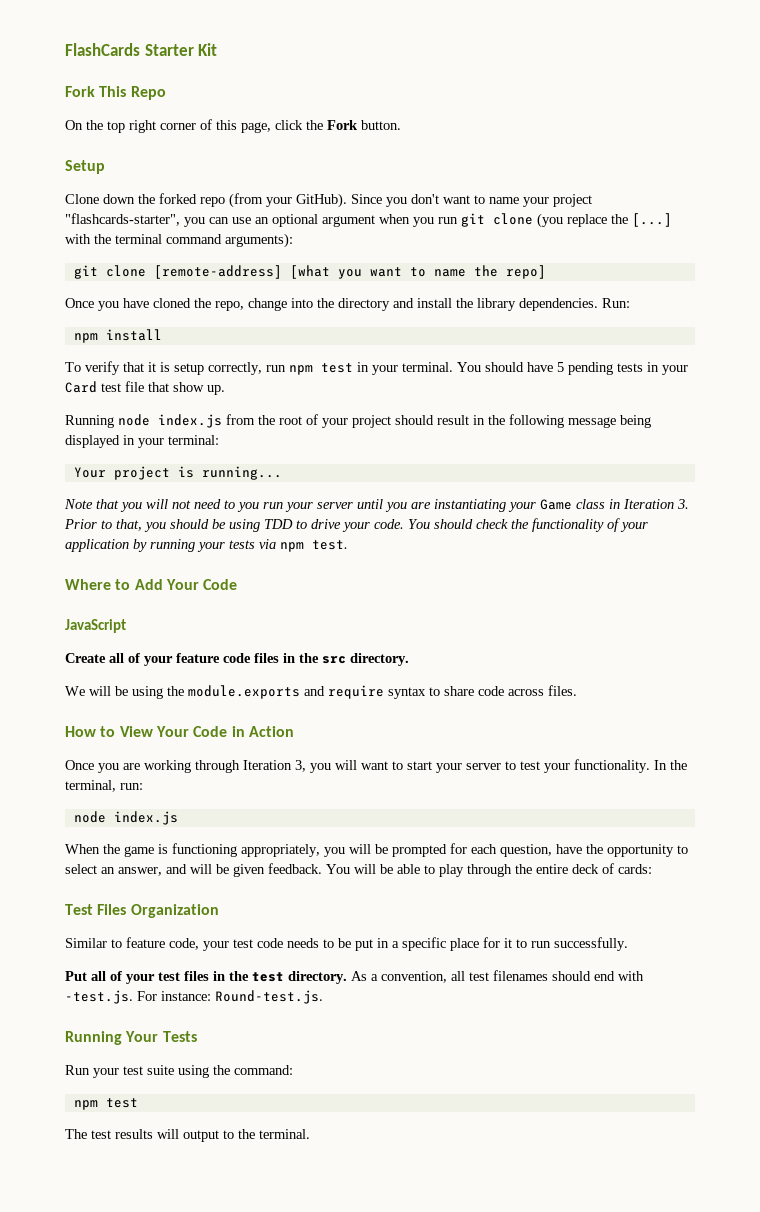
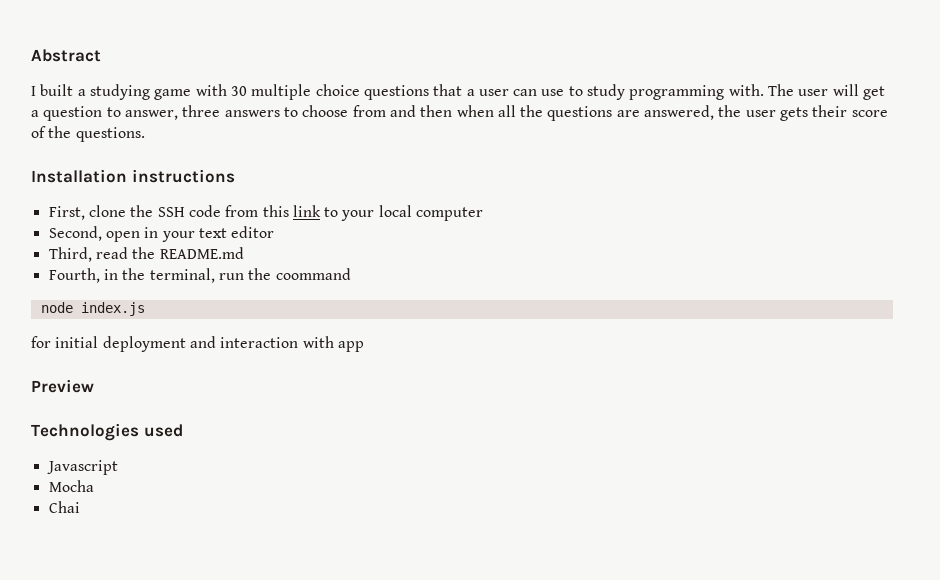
[65,43,218,56] [65,86,166,100] [65,119,401,133] [65,160,105,174] [65,193,592,208] [65,213,672,228] [65,233,293,248] [73,265,546,279] [65,298,630,311] [73,329,162,343] [65,361,688,375] [65,381,225,395] [65,414,651,428] [65,435,219,448] [73,466,282,480] [64,499,689,512] [64,518,648,532] [65,539,348,552] [65,579,238,590] [65,619,126,633] [65,653,409,666] [65,685,577,699] [65,726,294,737] [65,759,687,773] [65,780,143,792] [73,811,178,825] [65,843,688,857] [65,863,652,877] [65,904,219,918] [65,937,628,951] [65,970,644,984] [65,990,323,1004] [65,1031,197,1045] [65,1065,293,1078] [73,1098,138,1110] [65,1129,310,1142] FlashCards Starter Kit // Fork This Repo // On the top right corner of this page, click the Fork button. // Setup // Clone down the forked repo (from your GitHub). Since you don't want to name your project "flashcards-starter", you can use an optional argument when you run git clone (you replace the [...] with the terminal command arguments): // git clone [remote-address] [what you want to name the repo] // Once you have cloned the repo, change into the directory and install the library dependencies. Run: // npm install // To verify that it is setup correctly, run npm test in your terminal. You should have 5 pending tests in your Card test file that show up. // Running node index.js from the root of your project should result in the following message being displayed in your terminal: // Your project is running... // Note that you will not need to you run your server until you are instantiating your Game class in Iteration 3. Prior to that, you should be using TDD to drive your code. You should check the functionality of your application by running your tests via npm test. // Where to Add Your Code // JavaScript // Create all of your feature code files in the src directory. // We will be using the module.exports and require syntax to share code across files. // How to View Your Code in Action // Once you are working through Iteration 3, you will want to start your server to test your functionality. In the terminal, run: // node index.js // When the game is functioning appropriately, you will be prompted for each question, have the opportunity to select an answer, and will be given feedback. You will be able to play through the entire deck of cards: // Test Files Organization // Similar to feature code, your test code needs to be put in a specific place for it to run successfully. // Put all of your test files in the test directory. As a convention, all test filenames should end with -test.js. For instance: Round-test.js. // Running Your Tests // Run your test suite using the command: // npm test // The test results will output to the terminal. -> [31,49,101,62] [31,84,886,100] [31,105,888,121] [31,126,145,142] [31,169,235,183] [48,205,484,221] [48,226,275,242] [48,247,244,262] [48,268,351,283] [40,302,145,316] [31,336,364,352] [31,379,94,393] [31,423,183,441] [46,460,118,475] [48,480,94,492] [48,501,80,513] Abstract // I built a studying game with 30 multiple choice questions that a user can use to study programming with. The user will get a question to answer, three answers to choose from and then when all the questions are answered, the user gets their score of the questions. // Installation instructions // First, clone the SSH code from this link to your local computer // Second, open in your text editor // Third, read the README.md // Fourth, in the terminal, run the coommand // node index.js // for initial deployment and interaction with app // Preview // Technologies used // Javascript // Mocha // Chai

